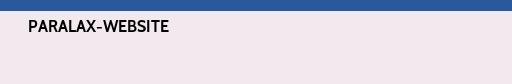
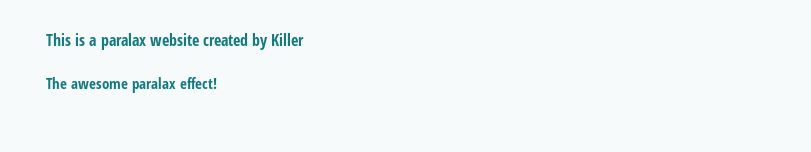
[28,20,169,32] PARALAX-WEBSITE -> [46,33,305,50] [46,77,218,93] This is a paralax website created by Killer // The awesome paralax effect!

